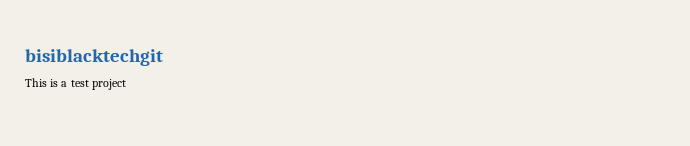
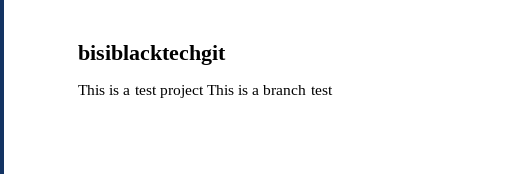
(126, 84) none -> [206,85,333,95] This is a branch test

